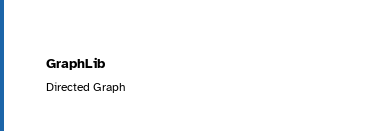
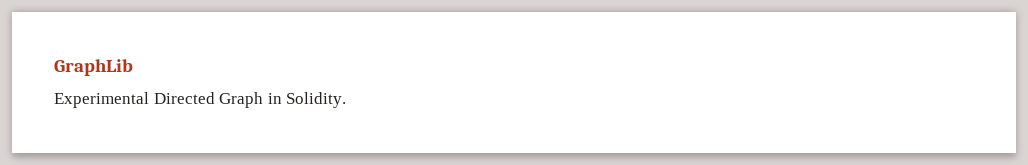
(106, 63) none -> [54,92,149,108] Experimental
(127, 88) none -> [267,92,347,108] in Solidity.

